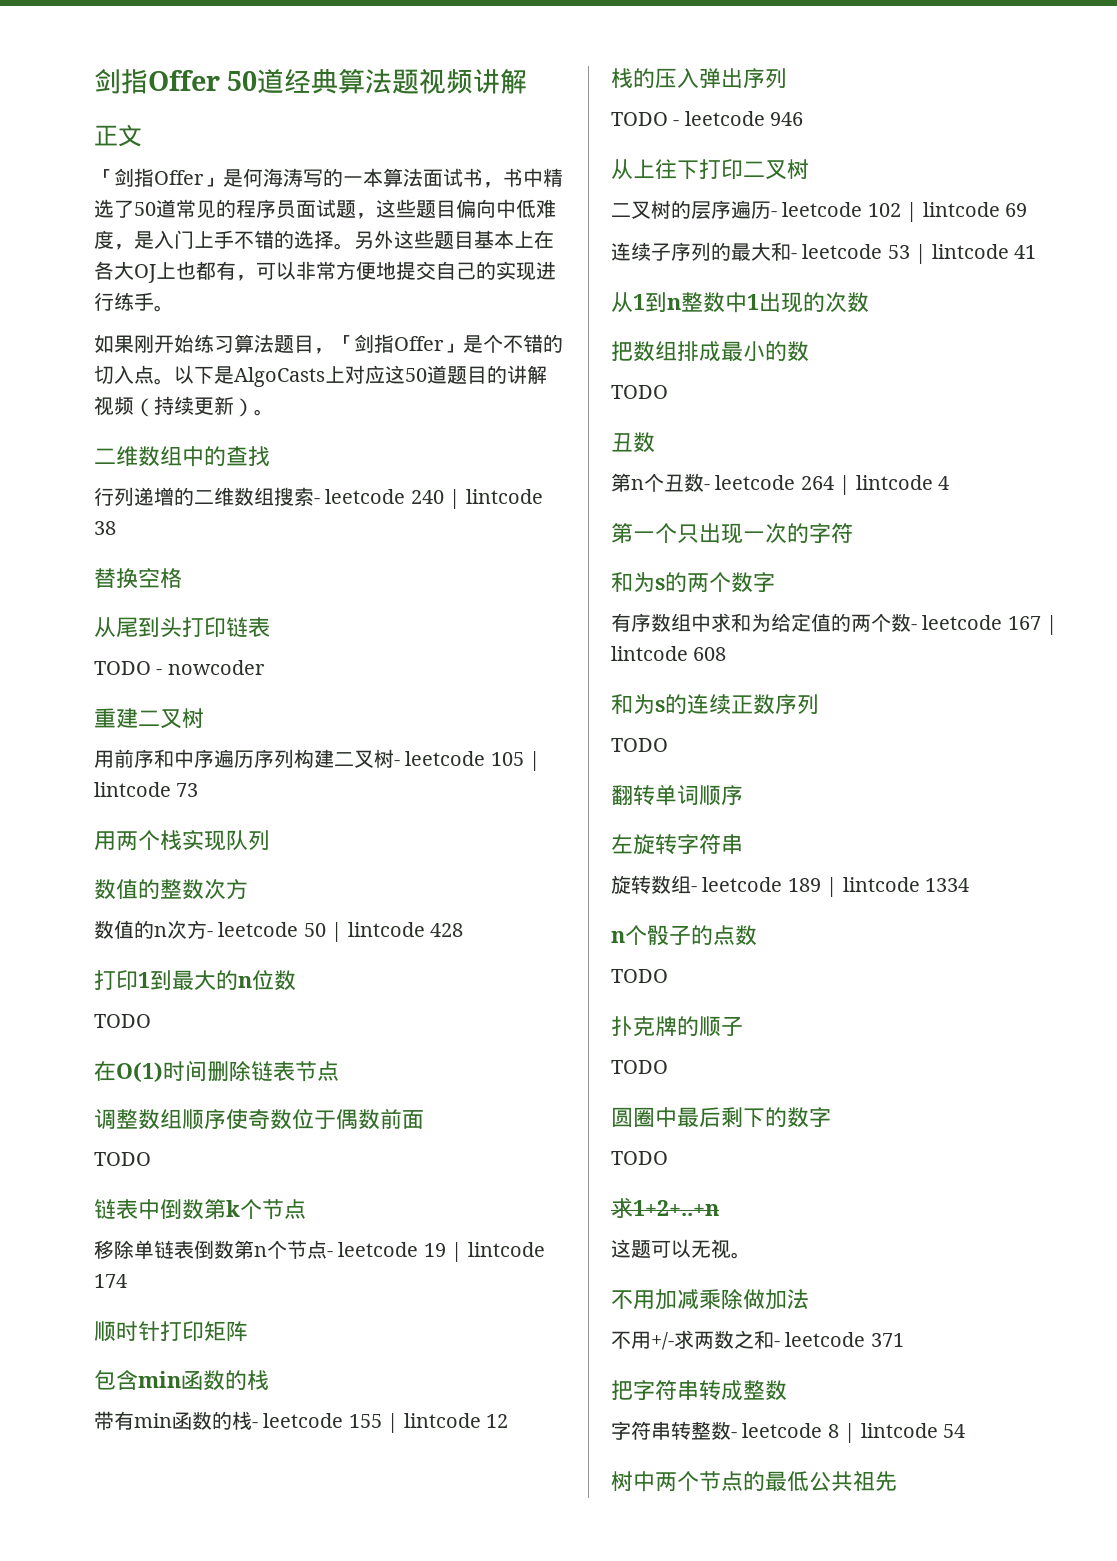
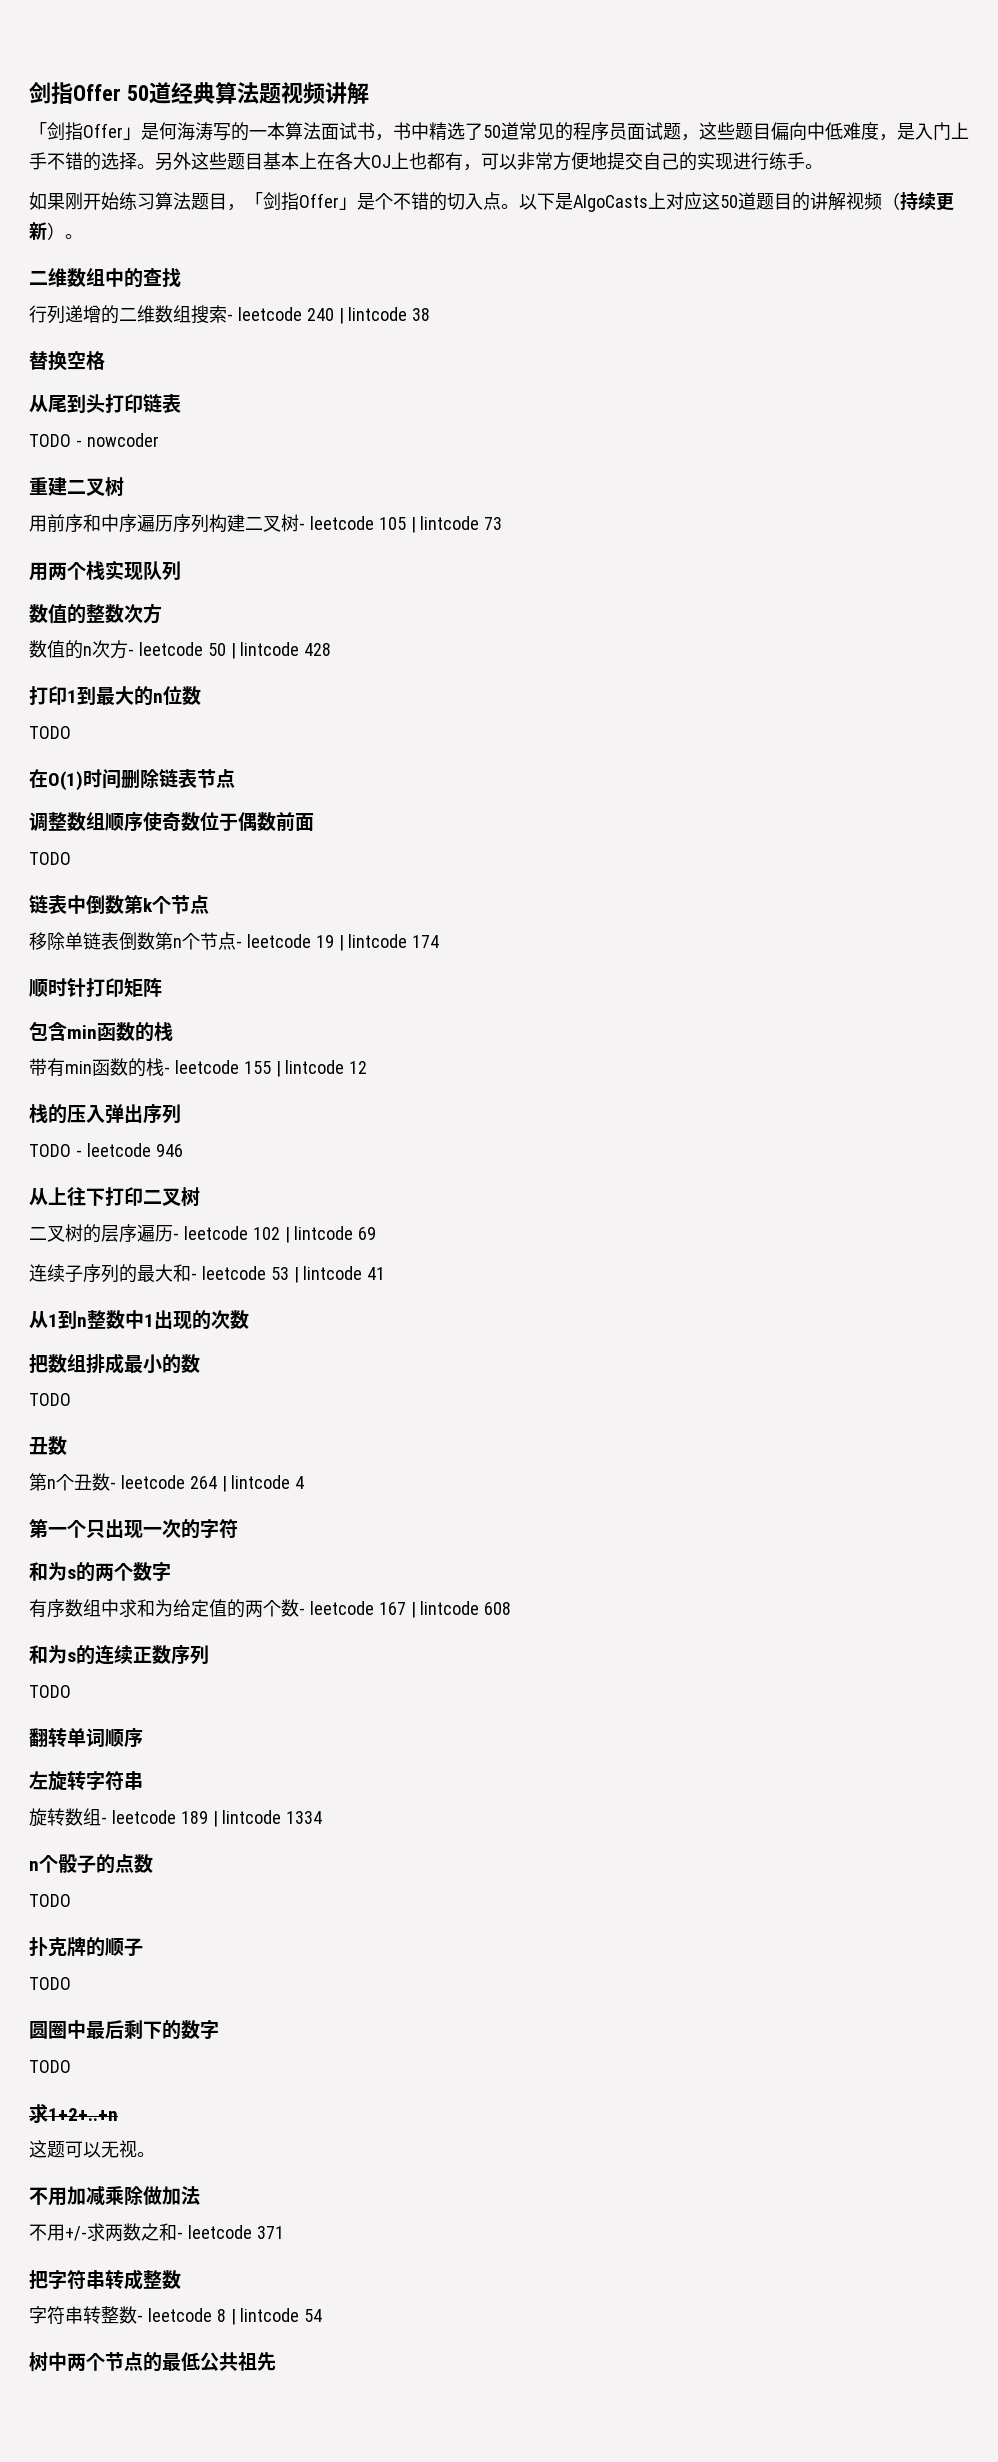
[94,124,142,147] // 正文 -> (369, 93) none

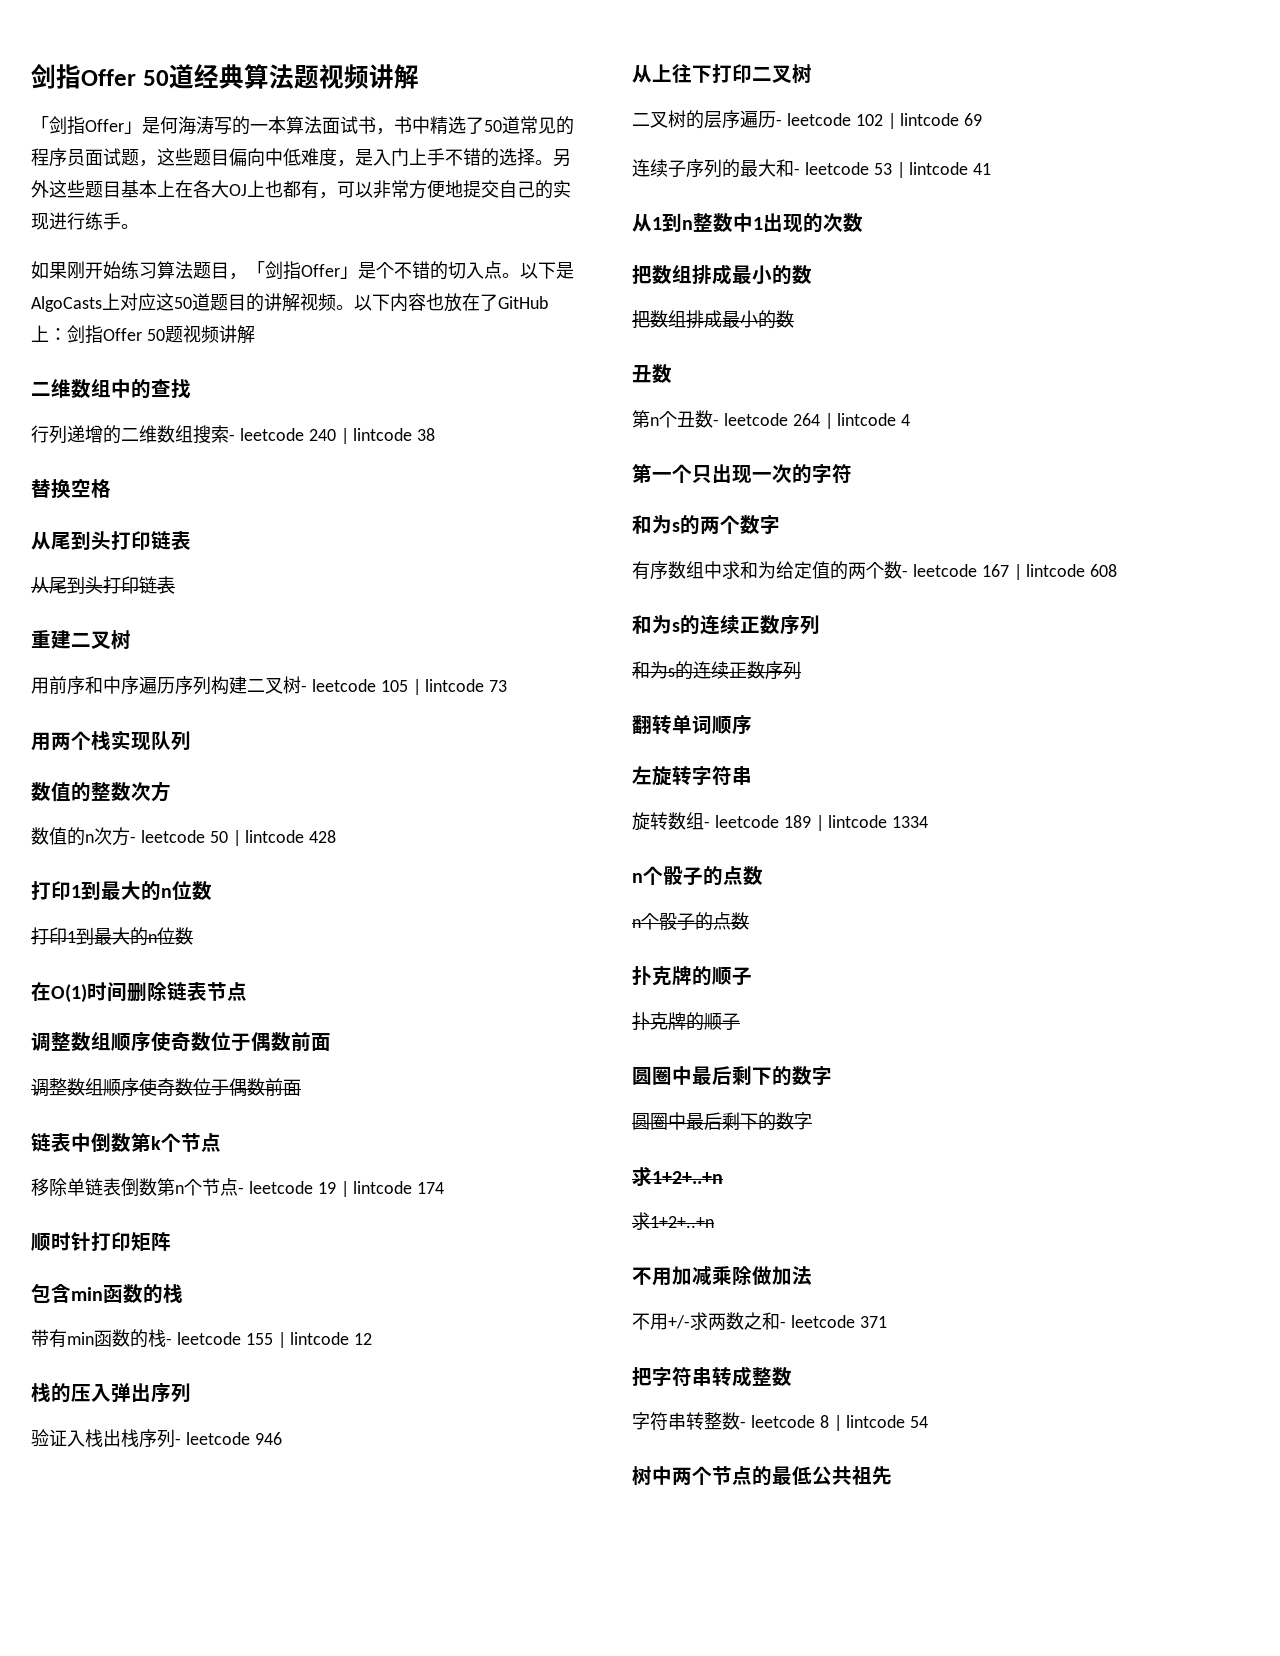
[882,192,954,211] [29,222,83,240] （持续更新）。 -> [336,293,548,312] [31,325,255,344] 。以下内容也放在了GitHub上：剑指Offer 50题视频讲解
[29,433,159,447] TODO - nowcoder -> [31,576,175,594] 从尾到头打印链表
[29,726,71,739] TODO -> [31,927,193,946] 打印1到最大的n位数
[29,852,71,865] TODO -> [31,1078,301,1097] 调整数组顺序使奇数位于偶数前面
[29,1144,71,1157] TODO -> [31,1429,175,1448] 验证入栈出栈序列
[29,1393,71,1406] TODO -> [632,310,794,329] 把数组排成最小的数
[29,1685,71,1698] TODO -> [632,661,801,680] 和为s的连续正数序列
[29,1894,71,1907] [29,1937,143,1957] [29,1977,71,1990] [29,2020,219,2040] [29,2060,71,2073] [29,2103,118,2124] [29,2140,155,2158] TODO // 扑克牌的顺子 // TODO // 圆圈中最后剩下的数字 // TODO // 求1+2+..+n // 这题可以无视。 -> [632,912,749,931] [632,966,752,986] [632,1012,740,1031] [632,1066,832,1086] [632,1112,812,1131] [632,1166,723,1187] [632,1212,714,1230] n个骰子的点数 // 扑克牌的顺子 // 扑克牌的顺子 // 圆圈中最后剩下的数字 // 圆圈中最后剩下的数字 // 求1+2+..+n // 求1+2+..+n

